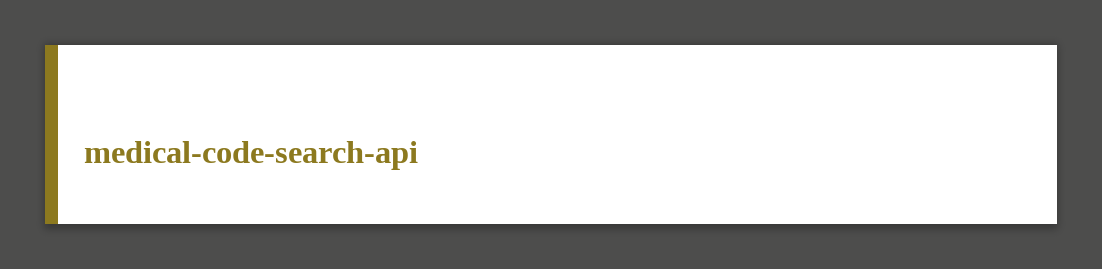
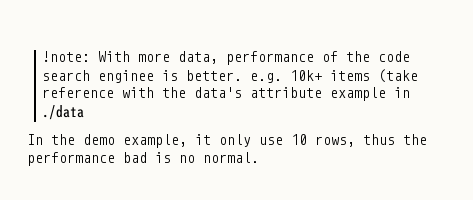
[84,141,418,170] medical-code-search-api -> [42,51,411,65] [42,69,419,83] [42,87,411,101] [42,105,85,120] [27,134,427,148] [27,152,259,166] !note: With more data, performance of the code search enginee is better. e.g. 10k+ items (take reference with the data's attribute example in ./data // In the demo example, it only use 10 rows, thus the performance bad is no normal.

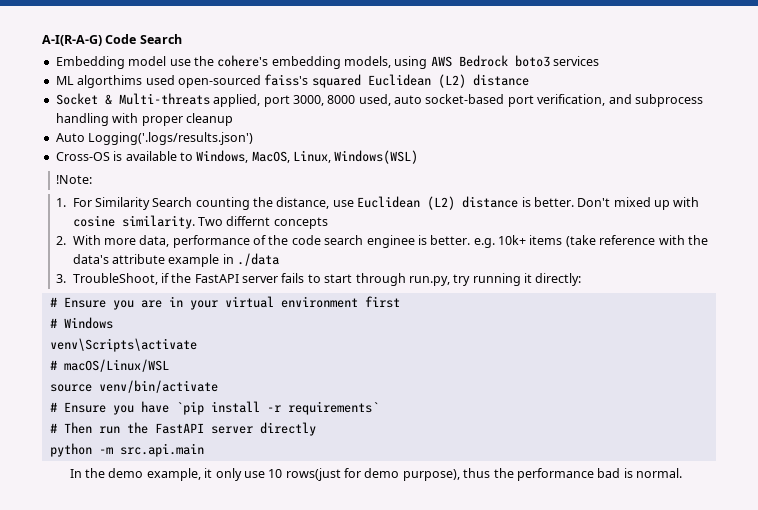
[42,51,91,62] !note: -> [42,34,182,46] [55,55,600,69] [55,74,529,88] [55,93,703,107] [55,113,233,126] [55,132,254,145] [55,150,419,164] [56,175,93,184] [56,196,700,210] [72,215,328,229] [56,236,67,245] A-I(R-A-G) Code Search // Embedding model use the cohere's embedding models, using AWS Bedrock boto3 services // ML algorthims used open-sourced faiss's squared Euclidean (L2) distance // Socket & Multi-threats applied, port 3000, 8000 used, auto socket-based port verification, and subprocess handling with proper cleanup // Auto Logging('.logs/results.json') // Cross-OS is available to Windows, MacOS, Linux, Windows(WSL) // !Note: // 1. For Similarity Search counting the distance, use Euclidean (L2) distance is better. Don't mixed up with cosine similarity. Two differnt concepts // 2.
(85, 112) none -> [56,273,582,286] [49,296,400,310] [49,317,113,329] [49,338,197,352] [49,359,169,372] [49,380,218,393] [49,401,379,415] [49,422,316,436] [49,443,204,457] // 3. TroubleShoot, if the FastAPI server fails to start through run.py, try running it directly: // # Ensure you are in your virtual environment first // # Windows // venv\Scripts\activate // # macOS/Linux/WSL // source venv/bin/activate // # Ensure you have `pip install -r requirements` // # Then run the FastAPI server directly // python -m src.api.main
[315,136,355,147] rows, -> [285,468,460,481] rows(just for demo purpose),
[179,155,195,163] no -> (633, 473) none

